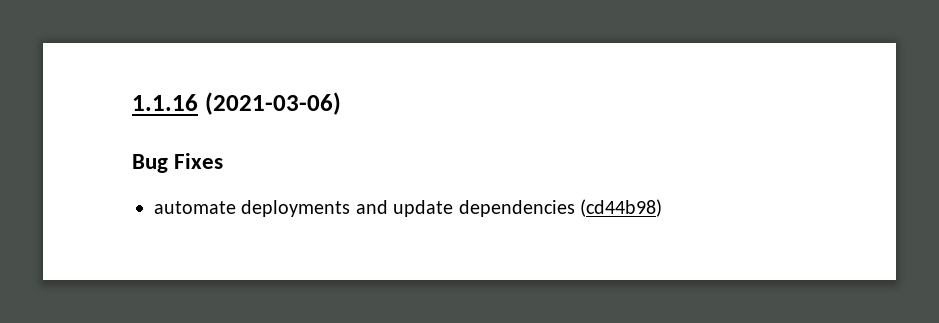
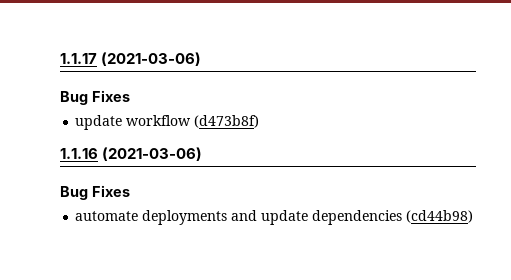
(132, 102) none -> [60,52,202,66] [60,90,130,105] [75,115,260,130] 1.1.17 (2021-03-06) // Bug Fixes // update workflow (d473b8f) //

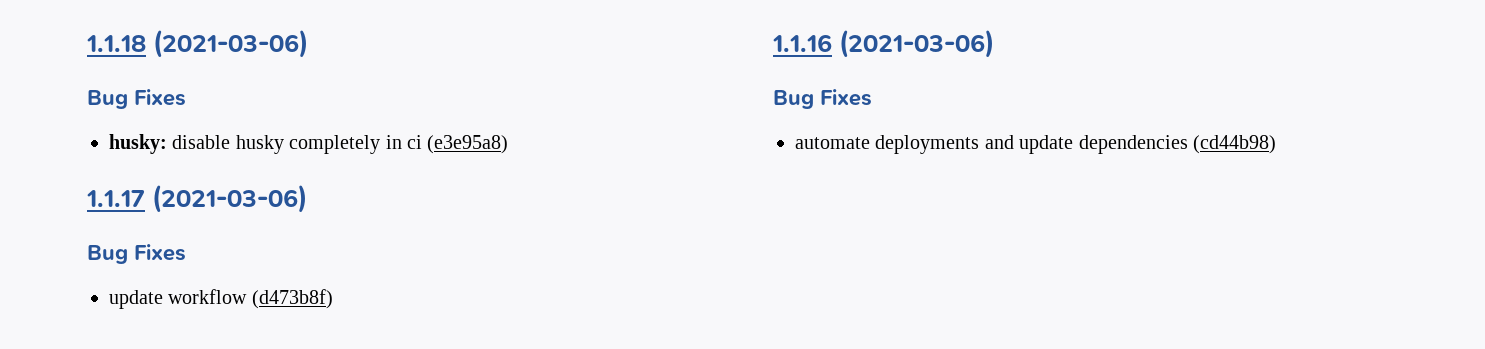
(60, 58) none -> [86,29,308,58] [87,89,186,109] [109,134,509,154] 1.1.18 (2021-03-06) // Bug Fixes // husky: disable husky completely in ci (e3e95a8) //

